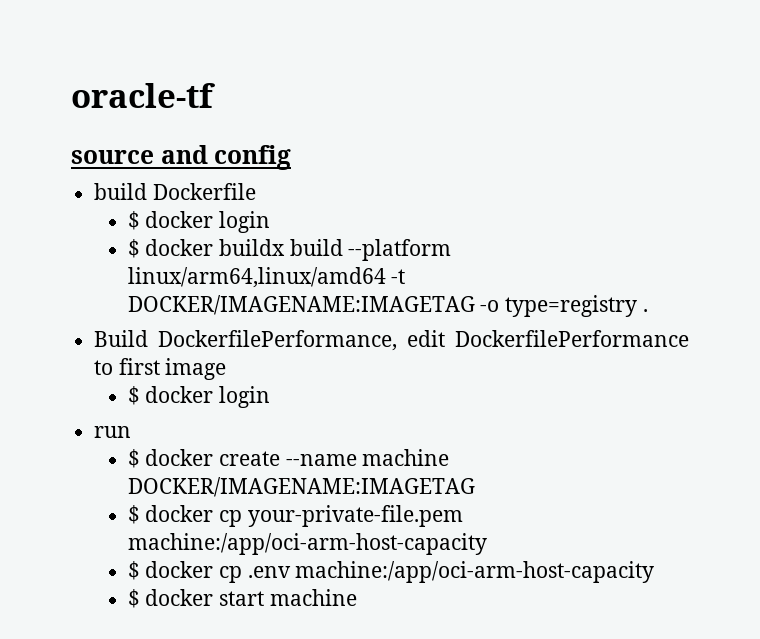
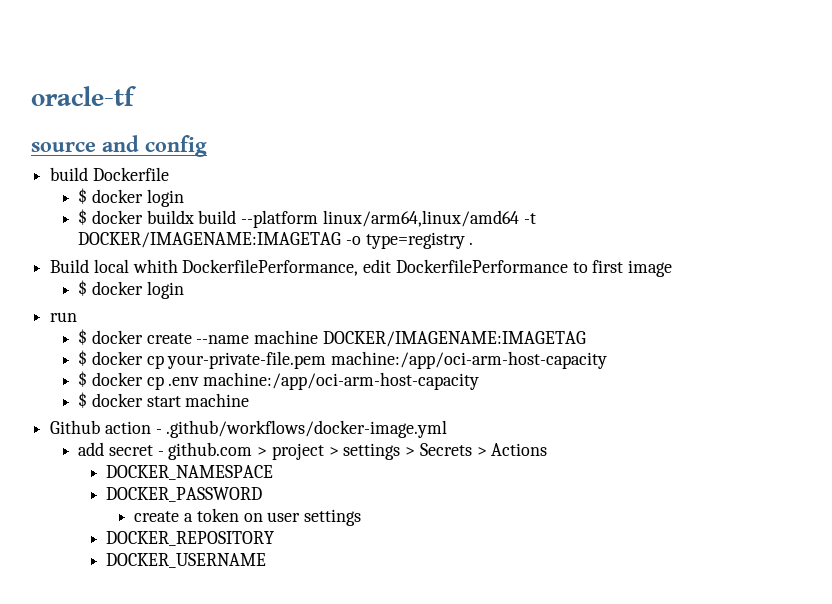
(149, 338) none -> [93,259,178,273] local whith
(357, 597) none -> [50,420,448,438] [78,442,548,460] [106,465,274,480] [106,487,263,502] [134,508,361,526] [106,531,275,546] [106,553,267,568] // Github action - .github/workflows/docker-image.yml // add secret - github.com > project > settings > Secrets > Actions // DOCKER_NAMESPACE // DOCKER_PASSWORD // create a token on user settings // DOCKER_REPOSITORY // DOCKER_USERNAME

